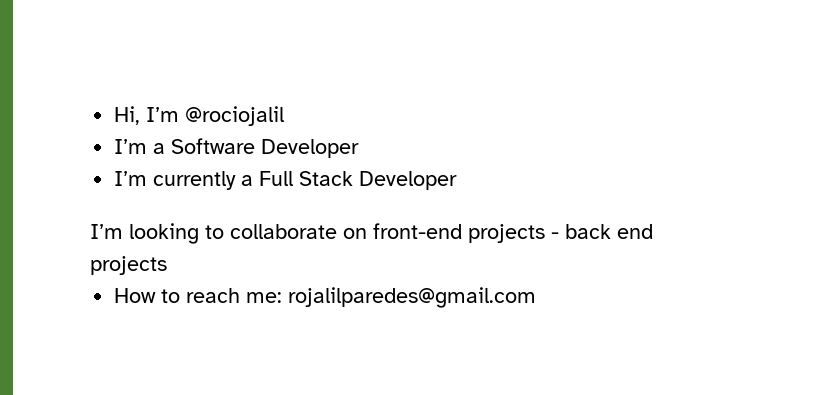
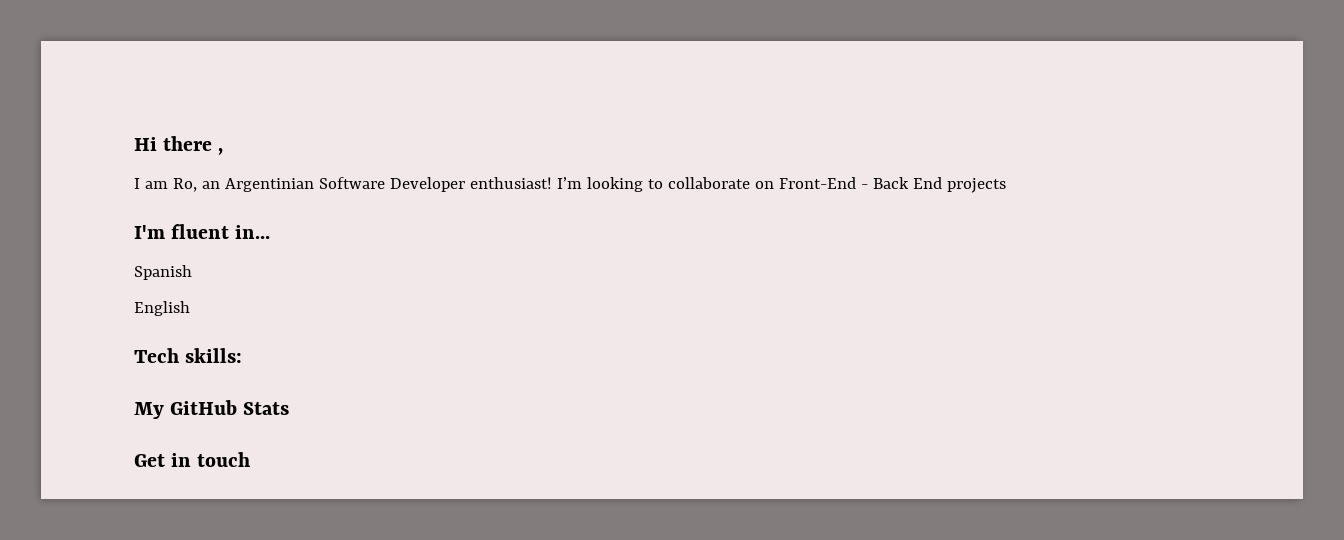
[114,106,285,126] [114,138,360,158] [114,171,458,190] Hi, I’m @rociojalil // I’m a Software Developer // I’m currently a Full Stack Developer // -> [134,136,224,155] [134,177,552,192] Hi there , // I am Ro, an Argentinian Software Developer enthusiast!
[373,223,653,243] [90,256,167,275] [114,287,537,308] front-end projects - back end projects // How to reach me: rojalilparedes@gmail.com -> [778,177,1006,193] [134,224,271,239] [134,265,192,280] [134,301,190,316] [134,348,243,363] [134,400,290,419] [134,452,251,467] Front-End - Back End projects // I'm fluent in... // Spanish // English // Tech skills: // My GitHub Stats // Get in touch

